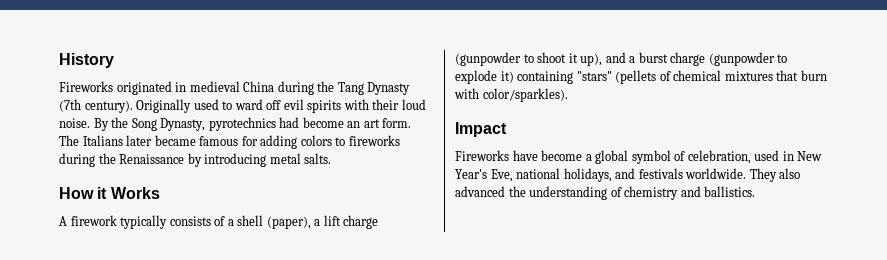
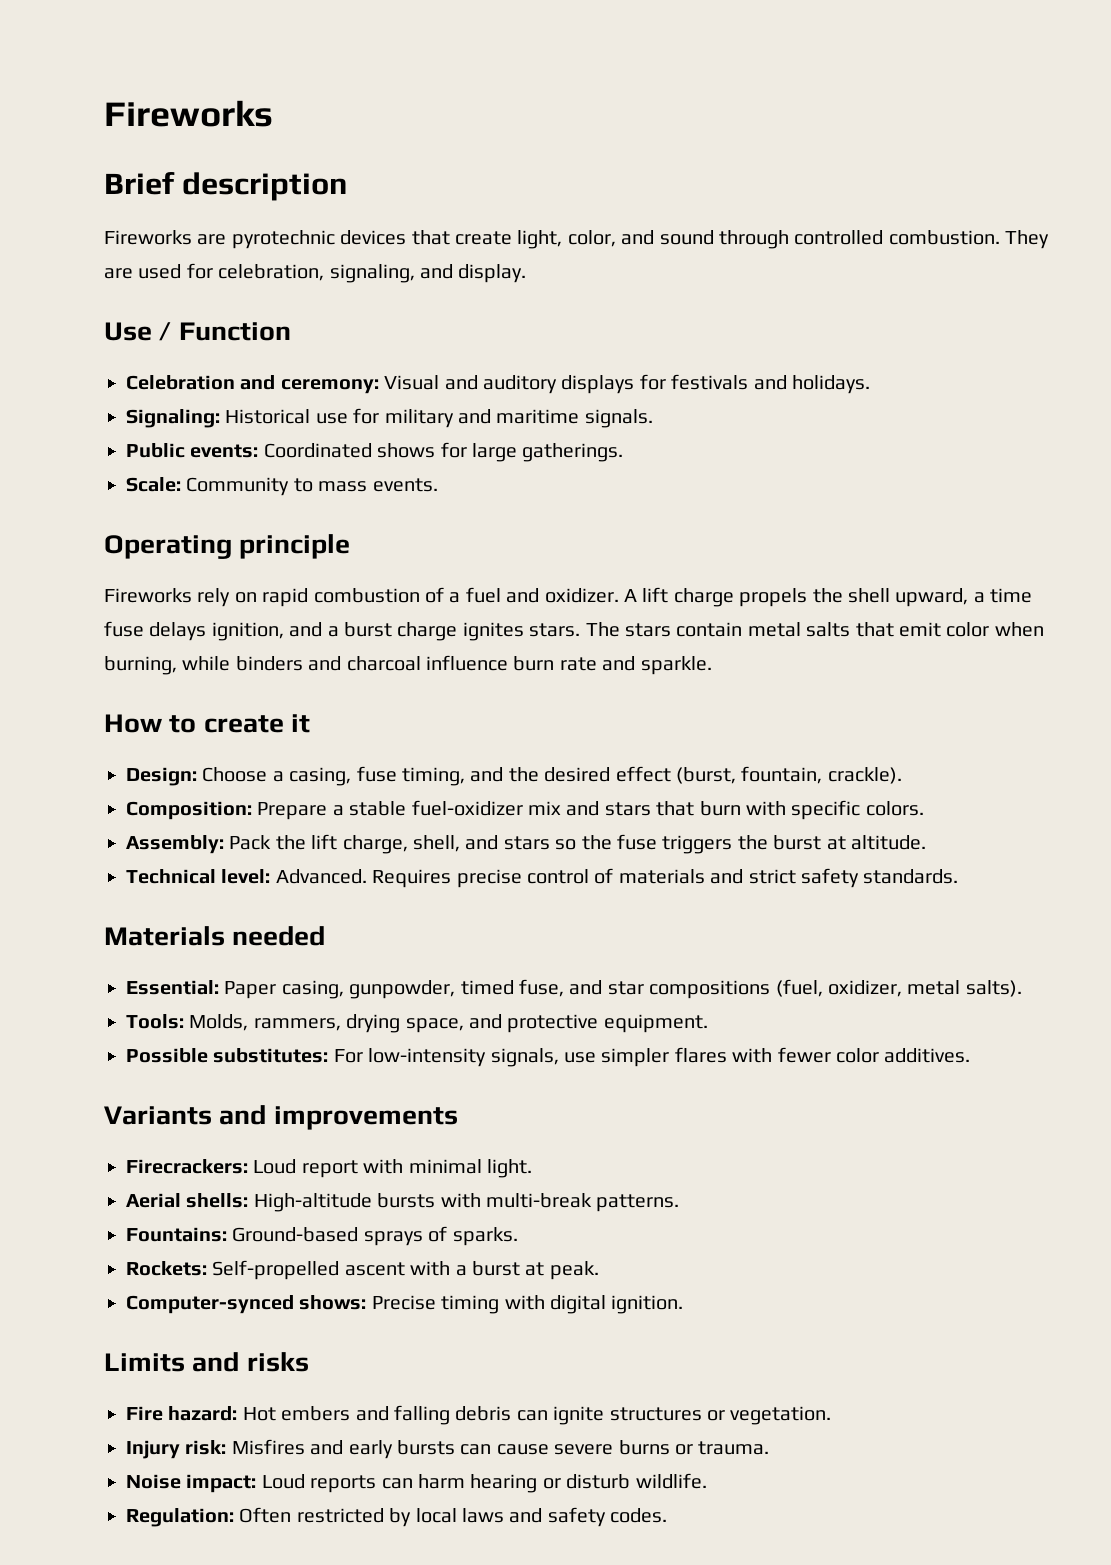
[59,53,114,68] [59,81,411,95] [59,99,426,113] [59,117,412,131] [59,135,400,149] [59,153,332,167] [59,187,160,199] [59,215,379,229] [455,52,788,66] [455,70,827,84] [454,88,568,102] [455,122,507,137] [455,150,823,164] [455,168,801,182] [455,186,756,200] History // Fireworks originated in medieval China during the Tang Dynasty (7th century). Originally used to ward off evil spirits with their loud noise. By the Song Dynasty, pyrotechnics had become an art form. The Italians later became famous for adding colors to fireworks during the Renaissance by introducing metal salts. // How it Works // A firework typically consists of a shell (paper), a lift charge (gunpowder to shoot it up), and a burst charge (gunpowder to explode it) containing "stars" (pellets of chemical mixtures that burn with color/sparkles). // Impact // Fireworks have become a global symbol of celebration, used in New Year's Eve, national holidays, and festivals worldwide. They also advanced the understanding of chemistry and ballistics. -> [104,100,273,127] [104,172,348,201] [104,230,1050,249] [104,263,527,283] [104,322,291,341] [126,374,870,394] [126,408,653,428] [126,442,624,462] [126,477,438,496] [104,534,351,559] [104,587,1033,607] [104,621,1044,641] [104,655,712,675] [104,714,310,733] [126,766,902,786] [126,800,924,820] [126,834,926,854] [126,868,959,888] [104,926,326,946] [126,979,1022,999] [126,1014,708,1033] [126,1047,971,1067] [104,1105,458,1130] [126,1159,532,1178] [126,1193,680,1212] [126,1226,518,1246] [126,1260,599,1280] [126,1295,684,1314] [104,1352,309,1372] [126,1405,832,1425] [126,1439,770,1459] [126,1473,707,1493] [126,1507,668,1527] Fireworks // Brief description // Fireworks are pyrotechnic devices that create light, color, and sound through controlled combustion. They are used for celebration, signaling, and display. // Use / Function // Celebration and ceremony: Visual and auditory displays for festivals and holidays. // Signaling: Historical use for military and maritime signals. // Public events: Coordinated shows for large gatherings. // Scale: Community to mass events. // Operating principle // Fireworks rely on rapid combustion of a fuel and oxidizer. A lift charge propels the shell upward, a time fuse delays ignition, and a burst charge ignites stars. The stars contain metal salts that emit color when burning, while binders and charcoal influence burn rate and sparkle. // How to create it // Design: Choose a casing, fuse timing, and the desired effect (burst, fountain, crackle). // Composition: Prepare a stable fuel-oxidizer mix and stars that burn with specific colors. // Assembly: Pack the lift charge, shell, and stars so the fuse triggers the burst at altitude. // Technical level: Advanced. Requires precise control of materials and strict safety standards. // Materials needed // Essential: Paper casing, gunpowder, timed fuse, and star compositions (fuel, oxidizer, metal salts). // Tools: Molds, rammers, drying space, and protective equipment. // Possible substitutes: For low-intensity signals, use simpler flares with fewer color additives. // Variants and improvements // Firecrackers: Loud report with minimal light. // Aerial shells: High-altitude bursts with multi-break patterns. // Fountains: Ground-based sprays of sparks. // Rockets: Self-propelled ascent with a burst at peak. // Computer-synced shows: Precise timing with digital ignition. // Limits and risks // Fire hazard: Hot embers and falling debris can ignite structures or vegetation. // Injury risk: Misfires and early bursts can cause severe burns or trauma. // Noise impact: Loud reports can harm hearing or disturb wildlife. // Regulation: Often restricted by local laws and safety codes.

